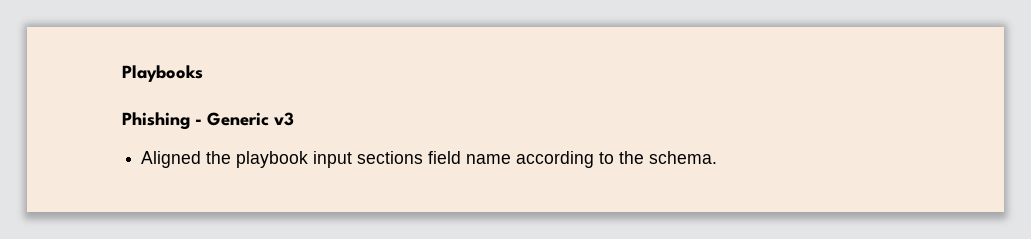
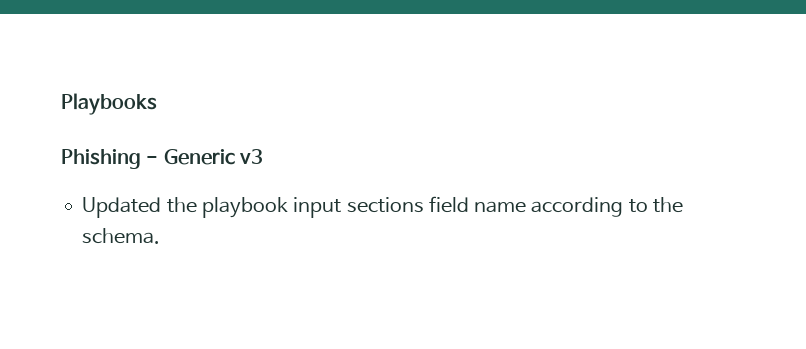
[141,151,202,168] Aligned -> [82,197,162,218] Updated

